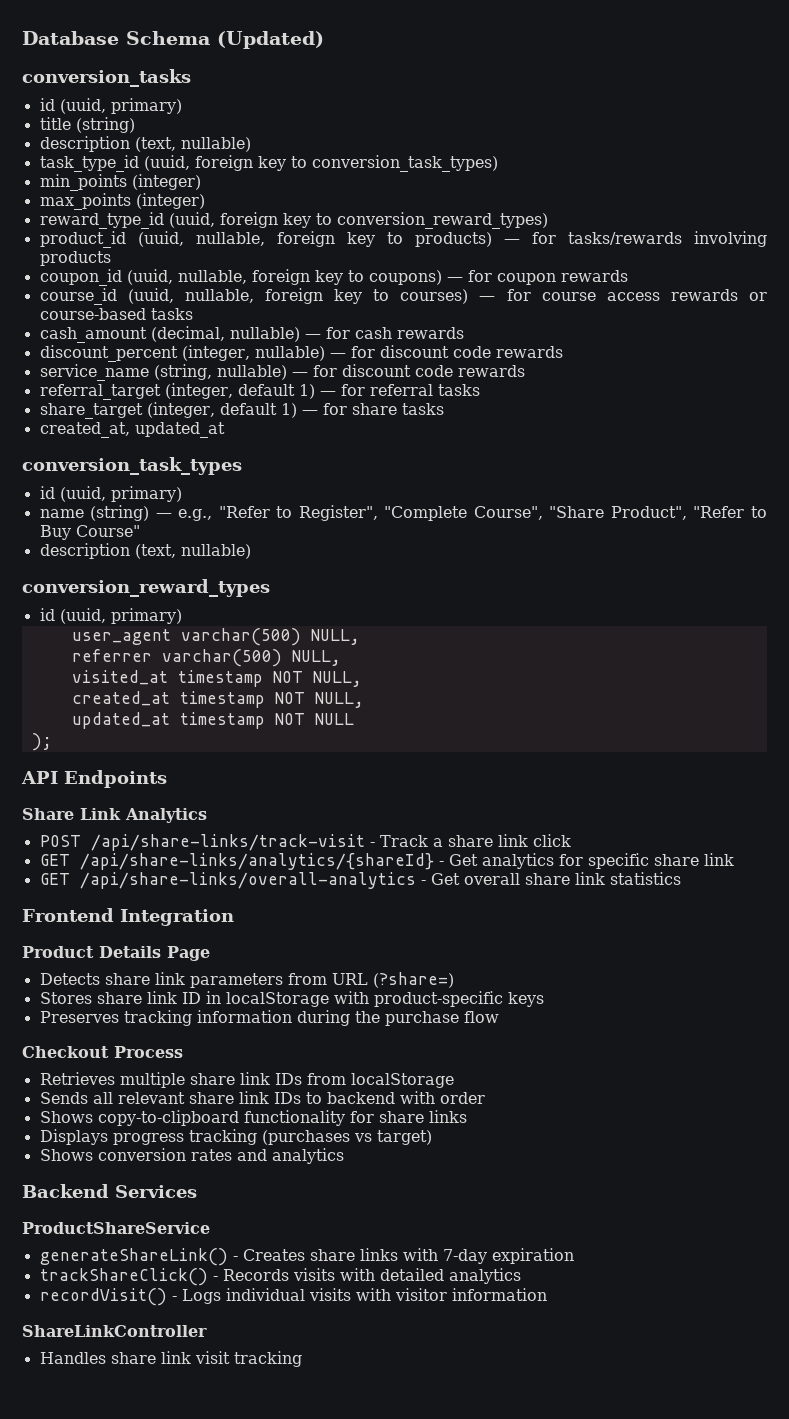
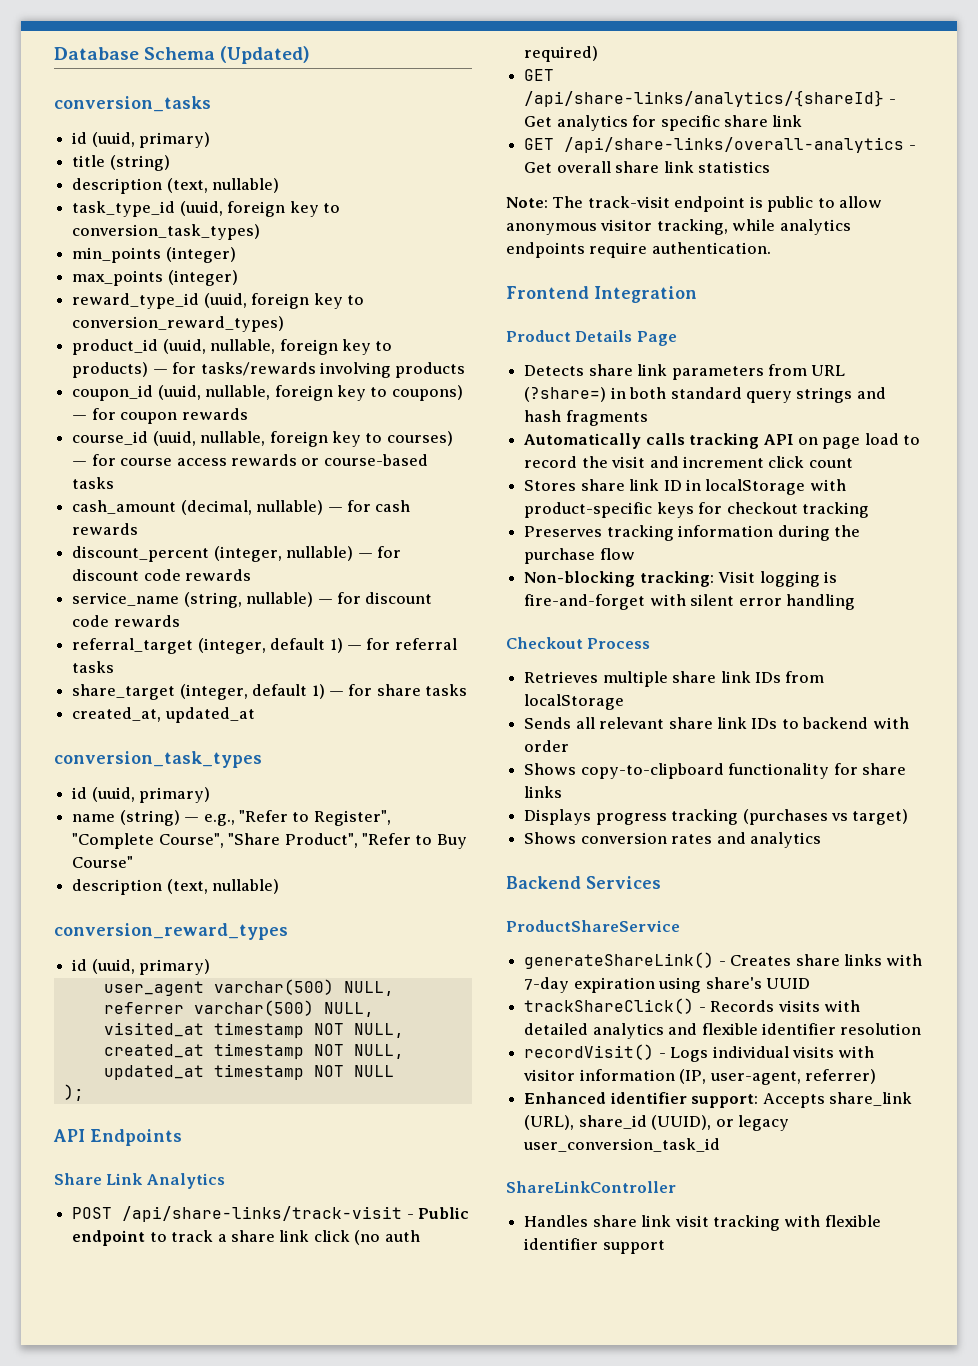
[379,835,428,847] Track -> [418,1207,470,1219] [72,1230,214,1246] Public endpoint to track
(571, 840) none -> [354,1230,420,1245] [524,46,599,62] (no auth required)
(681, 878) none -> [506,196,883,212] [506,219,851,235] [506,242,771,258] // Note: The track-visit endpoint is public to allow anonymous visitor tracking, while analytics endpoints require authentication.
(454, 980) none -> [610,387,886,403] [524,410,648,426] [524,433,921,449] [524,456,853,468] in both standard query strings and hash fragments // Automatically calls tracking API on page load to record the visit and increment click count
(544, 999) none -> [698,502,869,518] for checkout tracking
(499, 1017) none -> [524,571,837,587] [524,594,855,610] // Non-blocking tracking: Visit logging is fire-and-forget with silent error handling
(574, 1256) none -> [658,977,810,993] using share's UUID
(521, 1276) none -> [668,1023,922,1035] and flexible identifier resolution
(547, 1294) none -> [679,1069,876,1085] [524,1092,912,1108] [524,1115,789,1131] [523,1138,721,1152] (IP, user-agent, referrer) // Enhanced identifier support: Accepts share_link (URL), share_id (UUID), or legacy user_conversion_task_id
(302, 1359) none -> [784,1215,881,1227] [524,1238,665,1254] with flexible identifier support

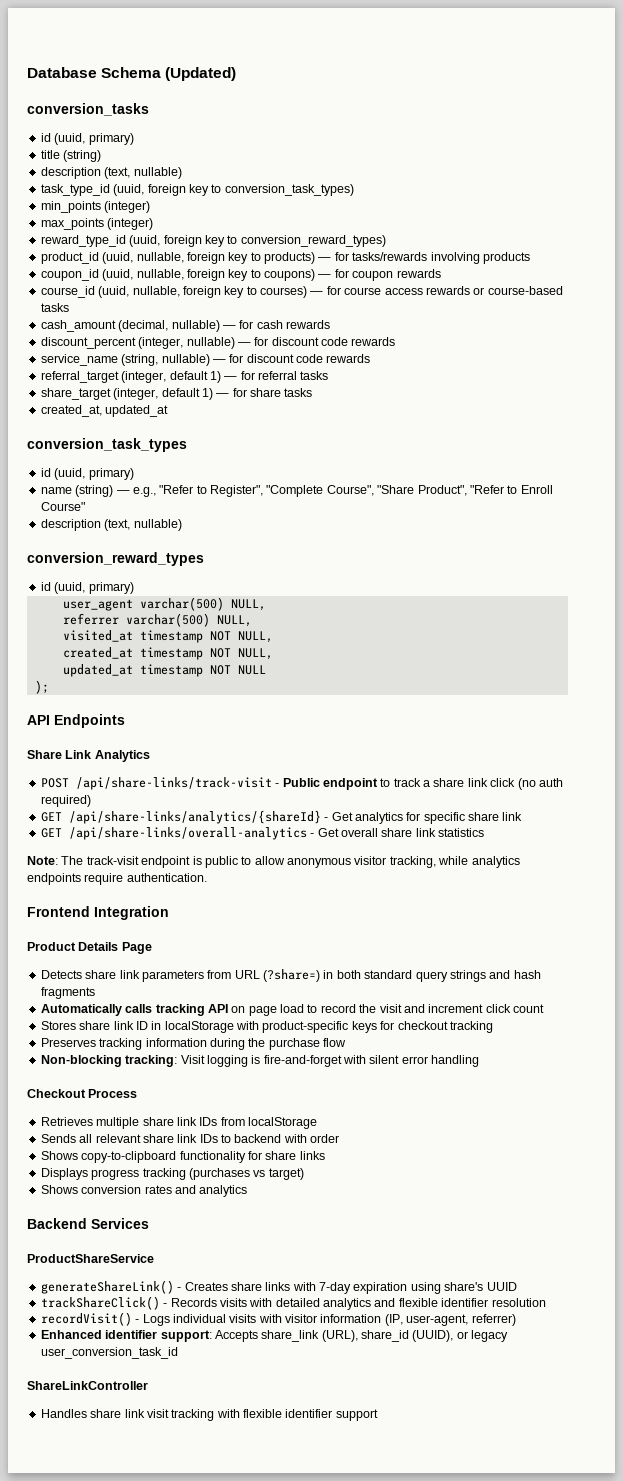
[436,834,467,849] Buy -> [520,485,553,494] Enroll

